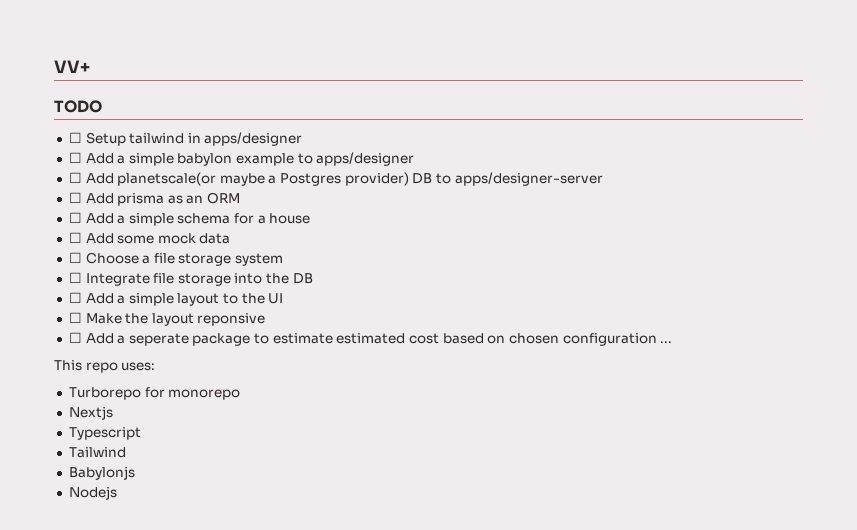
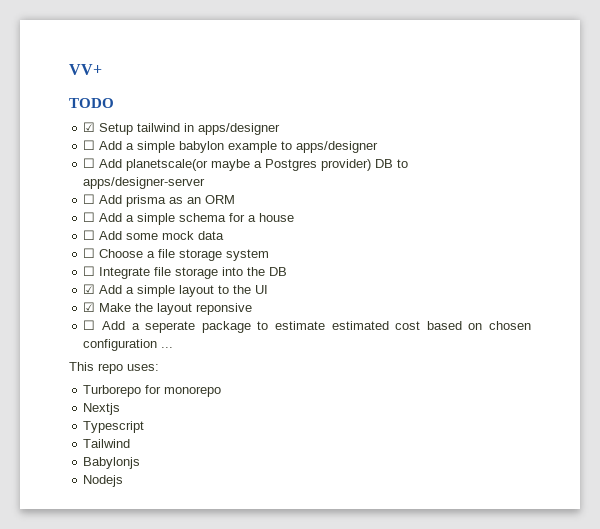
[68,132,82,143] ☐ -> [83,122,96,132] ☑
[68,292,82,303] ☐ -> [83,284,96,294] ☑
[68,312,82,323] ☐ -> [83,302,96,312] ☑

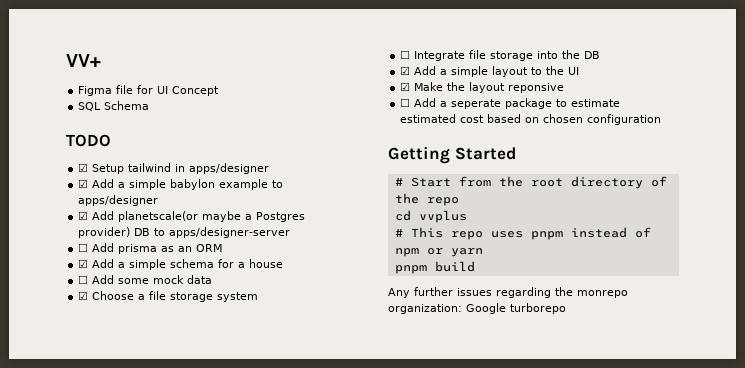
(102, 69) none -> [78,85,220,96] [78,101,150,111] // Figma file for UI Concept // SQL Schema
[83,140,96,150] ☐ -> [78,179,89,188] ☑
[83,158,96,168] ☐ -> [78,211,89,220] ☑
[83,212,96,222] ☐ -> [78,259,89,268] ☑
[83,248,96,258] ☐ -> [78,291,89,300] ☑
[161,347,174,348] [69,362,159,374] [83,385,222,397] [83,403,121,415] [83,421,145,433] [83,439,131,448] [83,457,141,469] [83,475,124,487] ... // This repo uses: // Turborepo for monorepo // Nextjs // Typescript // Tailwind // Babylonjs // Nodejs -> [388,146,516,164] [394,176,667,189] [394,193,459,206] [394,210,467,223] [394,227,651,240] [394,248,483,257] [394,261,475,274] [388,287,628,298] [388,303,566,314] // Getting Started // # Start from the root directory of the repo // cd vvplus // # This repo uses pnpm instead of npm or yarn // pnpm build // Any further issues regarding the monrepo organization: Google turborepo

